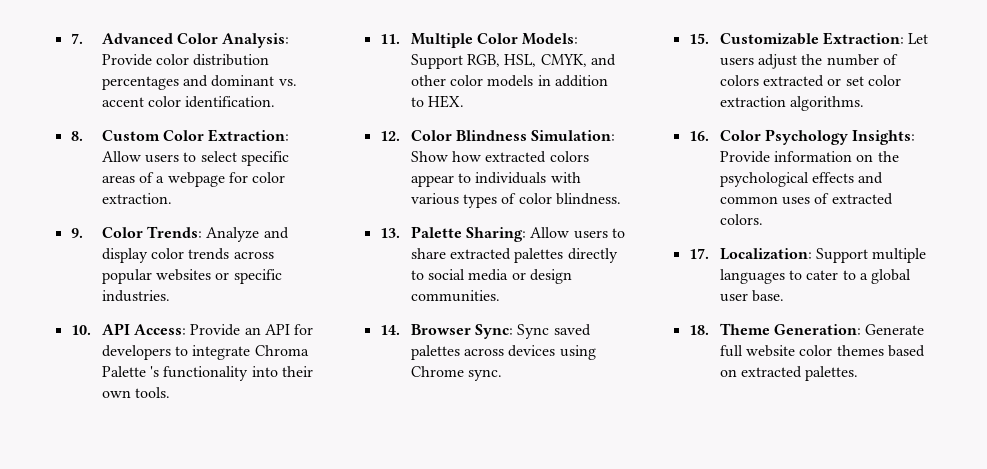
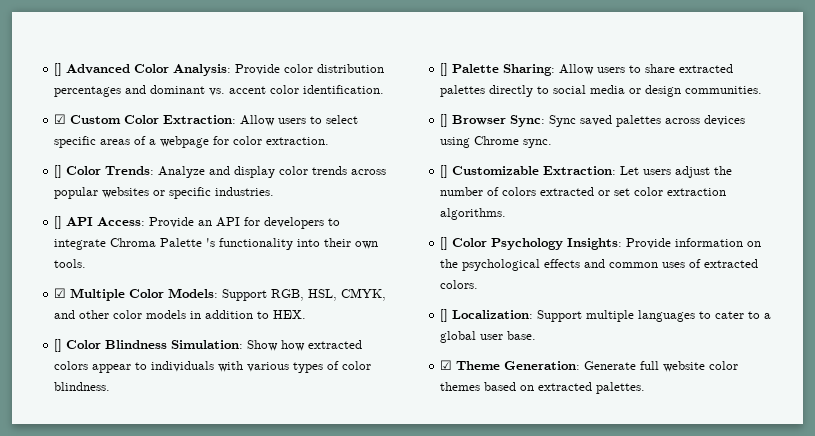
[70,33,83,44] 7. -> [54,63,63,76] []
[70,131,83,141] 8. -> [54,114,67,124] ☑
[70,228,83,238] 9. -> [54,165,63,178] []
[70,325,91,335] 10. -> [54,216,63,229] []
[379,34,400,44] 11. -> [54,288,67,298] ☑
[379,131,400,141] 12. -> [54,339,63,352] []
[379,228,400,238] 13. -> [440,63,449,76] []
[379,325,400,335] 14. -> [440,114,449,127] []
[688,33,709,44] 15. -> [440,165,449,178] []
[688,131,709,141] 16. -> [440,237,449,250] []
[688,248,709,259] 17. -> [440,309,449,322] []
[688,325,709,335] 18. -> [440,360,453,370] ☑

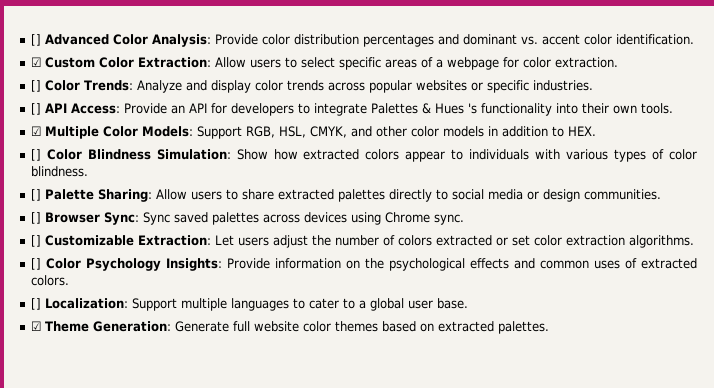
[110,238,203,247] Chroma Palette -> [370,103,464,114] Palettes & Hues

